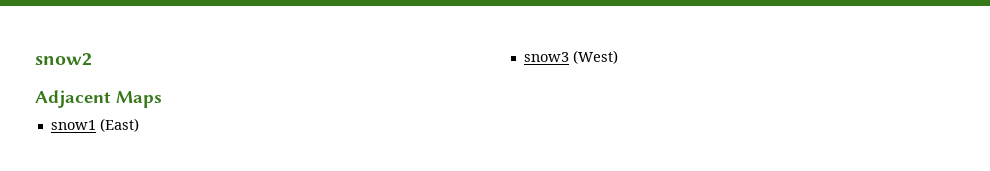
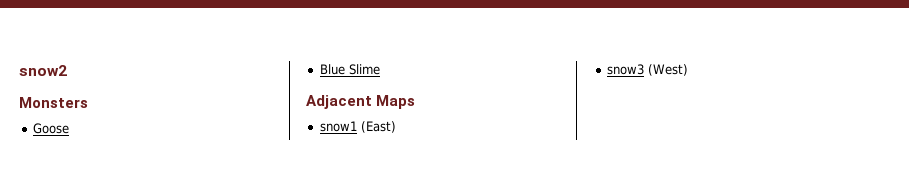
(92, 59) none -> [19,97,88,108] [32,123,69,134] [319,64,380,75] // Monsters // Goose // Blue Slime

